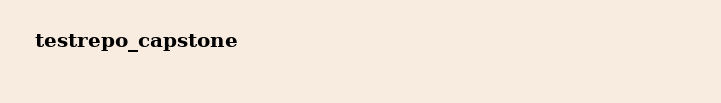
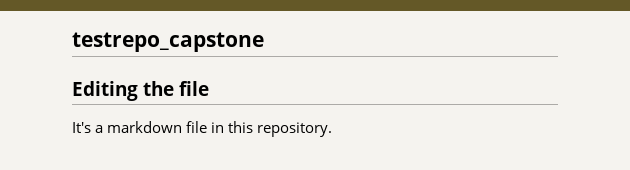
(238, 43) none -> [72,81,210,101] [72,121,333,137] // Editing the file // It's a markdown file in this repository.

